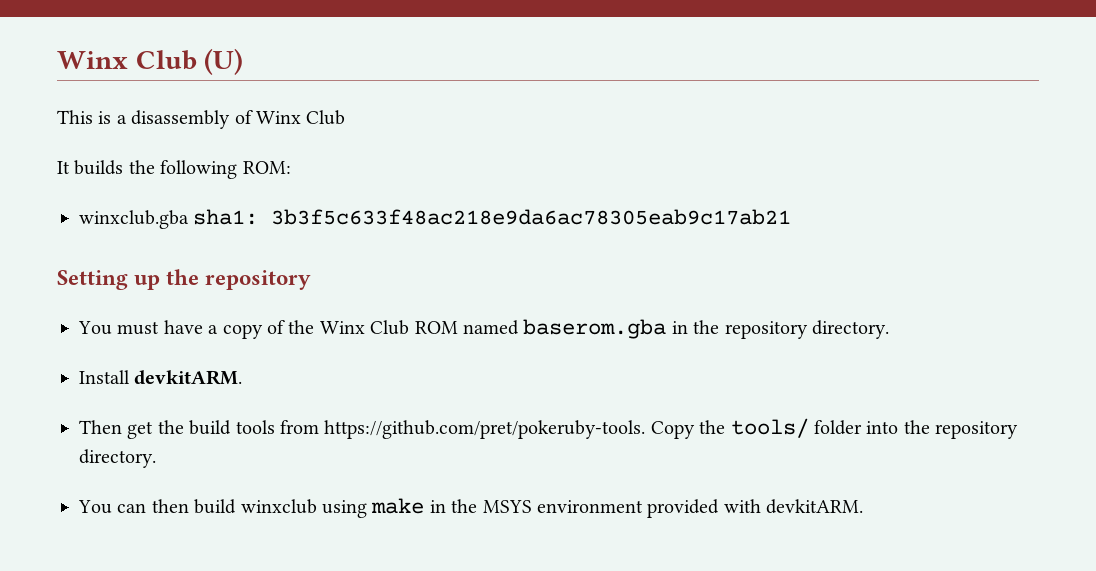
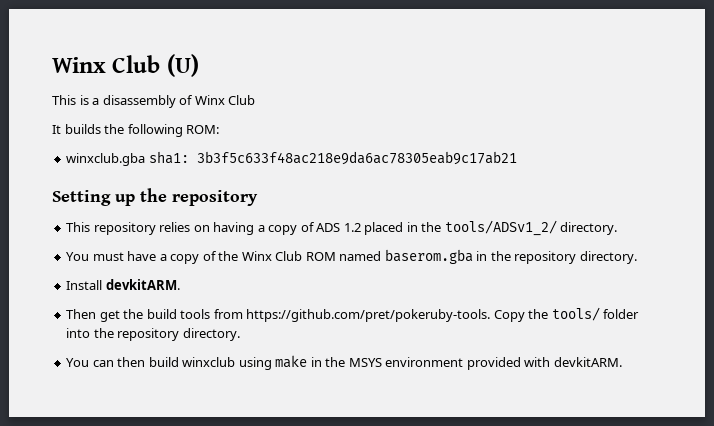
(312, 280) none -> [66,220,618,236] // This repository relies on having a copy of ADS 1.2 placed in the tools/ADSv1_2/ directory.

